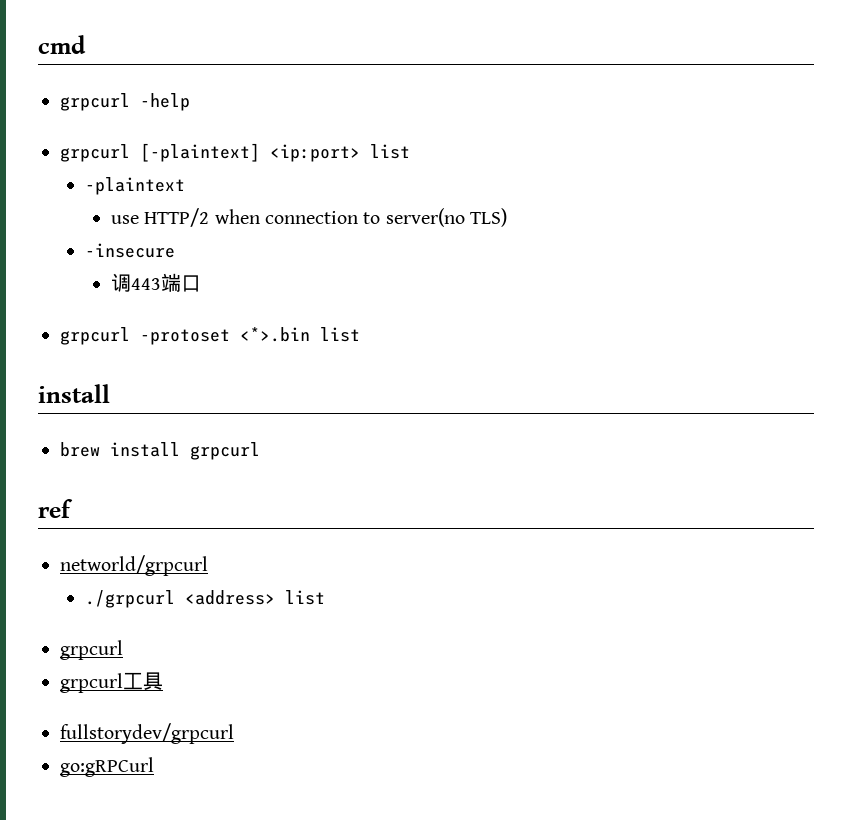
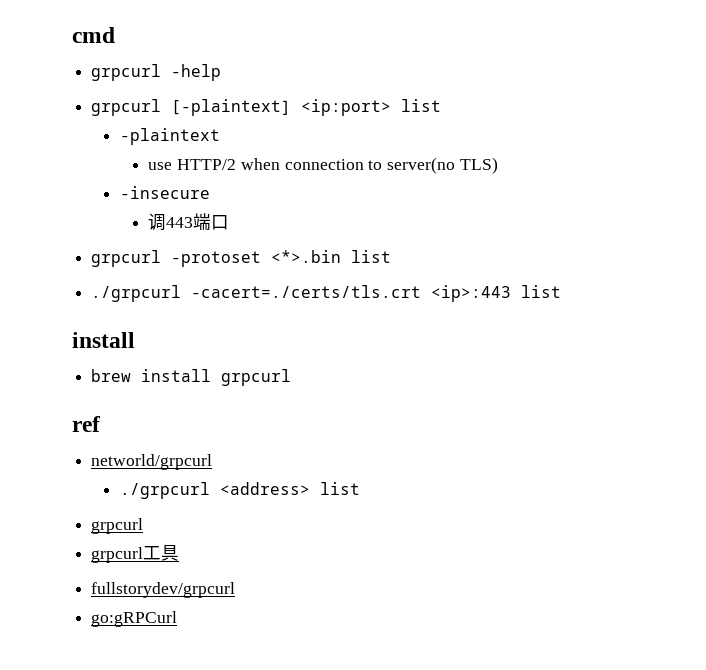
(360, 334) none -> [91,285,562,302] // ./grpcurl -cacert=./certs/tls.crt <ip>:443 list

